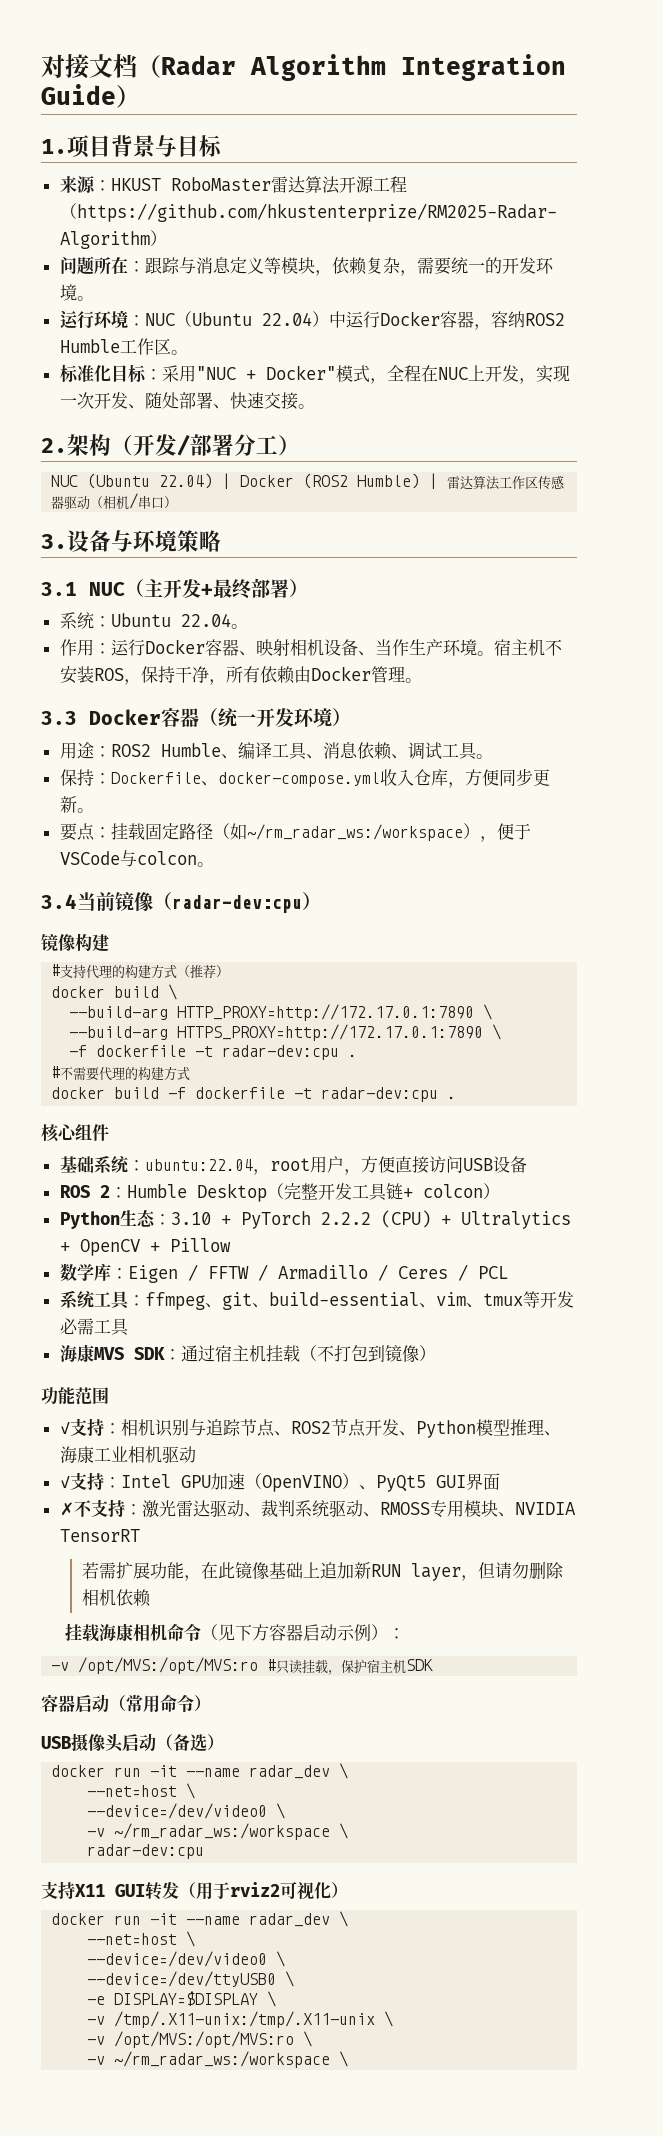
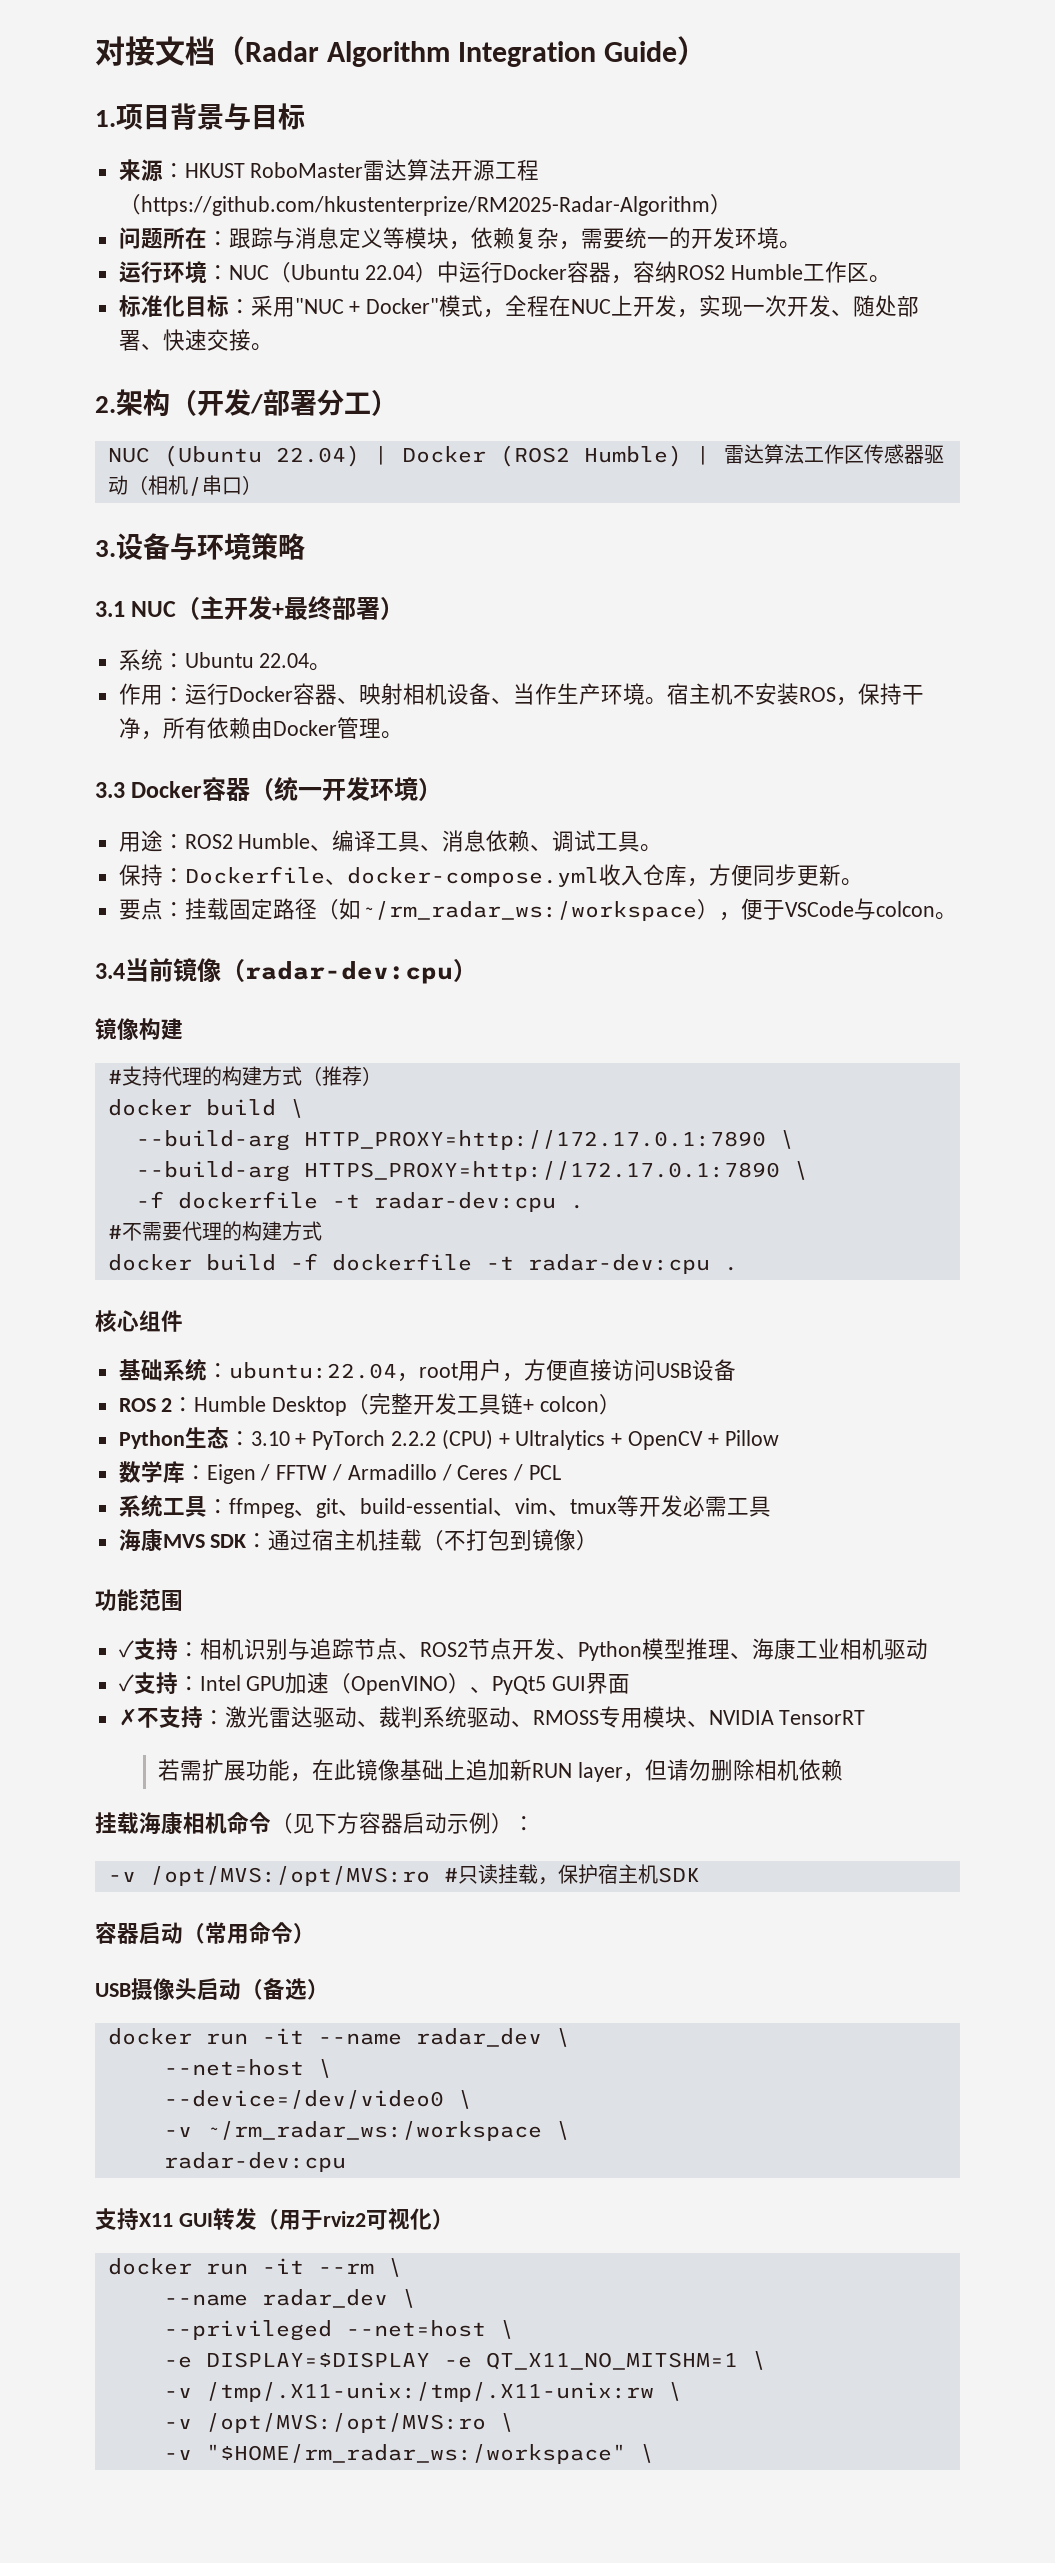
[186,1911,349,1927] [87,1931,196,1947] [87,1951,286,1967] [87,1971,295,1987] --name radar_dev \ // --net=host \ // --device=/dev/video0 \ // --device=/dev/ttyUSB0 \ -> [317,2258,402,2277] [163,2289,416,2308] [163,2320,514,2341] --rm \ // --name radar_dev \ // --privileged --net=host \
[267,1991,277,2007] [87,2011,376,2028] \ // -v /tmp/.X11-unix:/tmp/.X11-unix -> [443,2351,766,2370] [163,2382,654,2402] -e QT_X11_NO_MITSHM=1 \ // -v /tmp/.X11-unix:/tmp/.X11-unix:rw
[114,2051,331,2068] ~/rm_radar_ws:/workspace -> [205,2444,626,2464] "$HOME/rm_radar_ws:/workspace"

